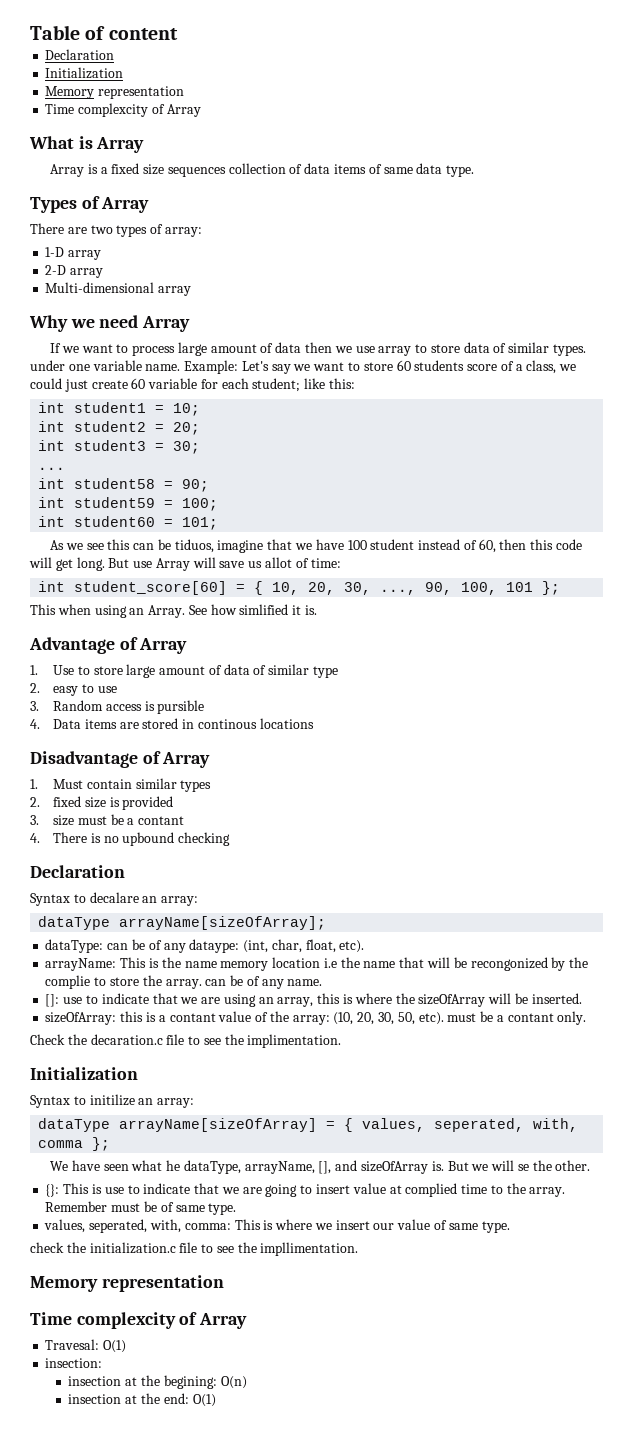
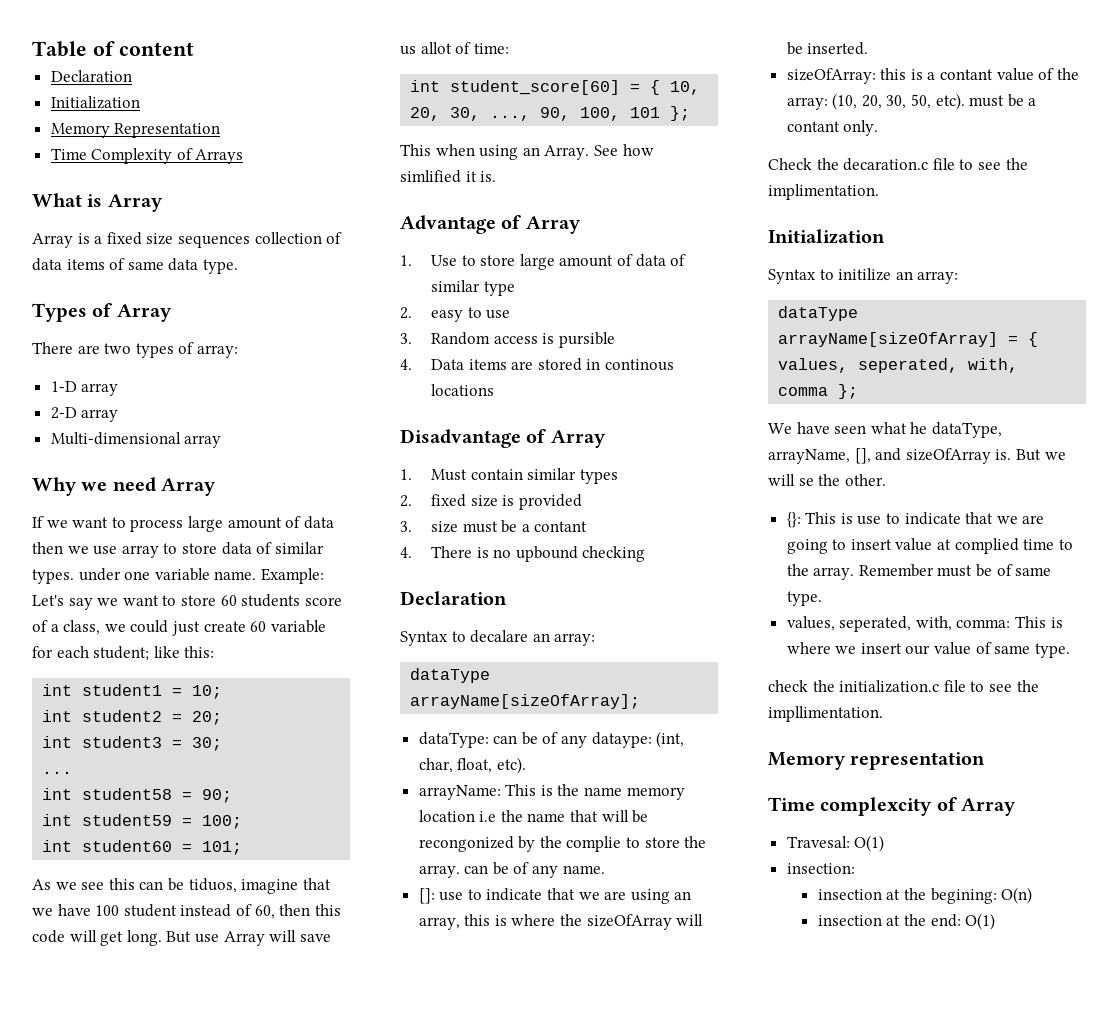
[98,86,185,99] [45,103,201,117] representation // Time complexcity of Array -> [114,123,221,138] [50,148,244,164] Representation // Time Complexity of Arrays

